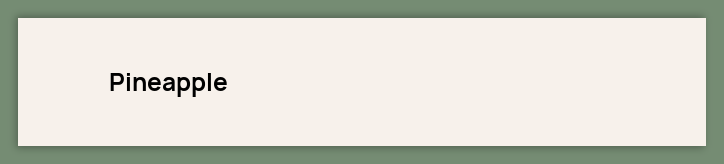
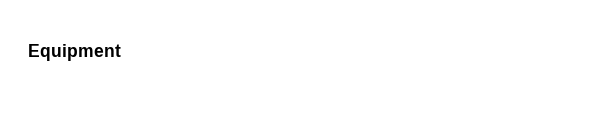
[109,73,228,97] Pineapple -> [28,44,121,61] Equipment

